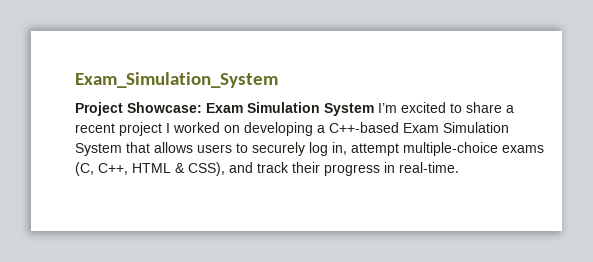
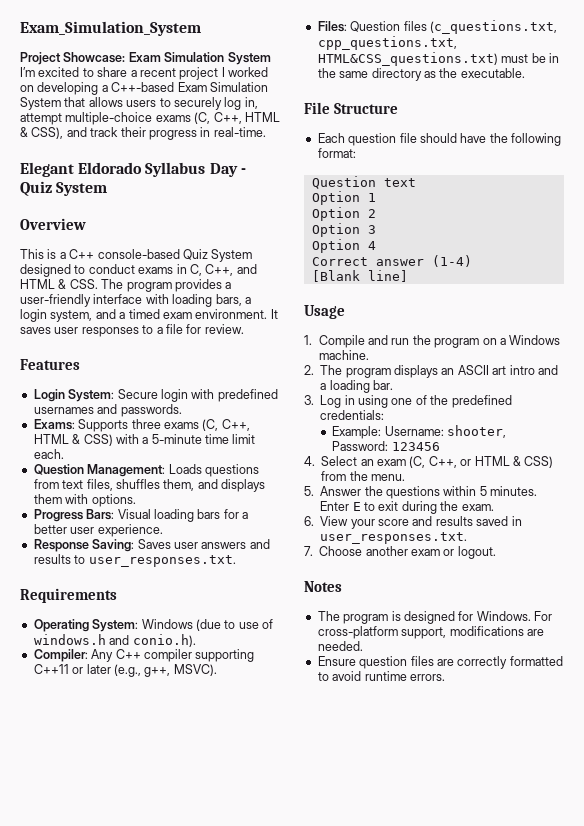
(459, 167) none -> [20,162,246,177] [20,181,108,196] [20,218,86,230] [20,249,253,262] [20,264,257,277] [20,279,232,292] [20,294,251,307] [20,309,278,322] [20,324,244,337] [20,359,80,370] [33,389,278,402] [33,404,182,417] [33,419,250,432] [33,434,256,446] [33,449,64,459] [33,464,259,477] [33,479,265,492] [33,494,136,507] [33,509,248,522] [33,524,163,537] [33,539,270,552] [33,554,236,567] [20,588,117,603] [33,619,273,632] [33,634,196,647] [33,649,255,662] [33,664,217,677] [317,20,557,34] [317,36,457,50] [317,52,559,66] [317,68,525,81] [304,102,399,114] [317,133,561,146] [317,148,356,158] [311,176,416,189] [311,191,376,205] [311,207,376,221] [311,223,376,237] [311,239,376,253] [311,255,472,267] [311,270,408,282] [304,305,345,319] [304,335,561,348] [318,350,369,360] [304,365,558,378] [320,380,393,393] [304,395,512,408] [320,410,385,420] [332,425,507,439] [332,441,440,451] [304,456,554,468] [321,471,405,481] [304,486,538,499] [320,501,494,514] [304,516,522,529] [320,532,468,544] [304,546,496,559] [304,581,342,592] [317,611,552,624] [317,626,544,639] [317,641,363,651] [317,656,563,669] [317,671,445,681] // Elegant Eldorado Syllabus Day - Quiz System // Overview // This is a C++ console-based Quiz System designed to conduct exams in C, C++, and HTML & CSS. The program provides a user-friendly interface with loading bars, a login system, and a timed exam environment. It saves user responses to a file for review. // Features // Login System: Secure login with predefined usernames and passwords. // Exams: Supports three exams (C, C++, HTML & CSS) with a 5-minute time limit each. // Question Management: Loads questions from text files, shuffles them, and displays them with options. // Progress Bars: Visual loading bars for a better user experience. // Response Saving: Saves user answers and results to user_responses.txt. // Requirements // Operating System: Windows (due to use of windows.h and conio.h). // Compiler: Any C++ compiler supporting C++11 or later (e.g., g++, MSVC). // Files: Question files (c_questions.txt, cpp_questions.txt, HTML&CSS_questions.txt) must be in the same directory as the executable. // File Structure // Each question file should have the following format: // Question text // Option 1 // Option 2 // Option 3 // Option 4 // Correct answer (1-4) // [Blank line] // Usage // 1. Compile and run the program on a Windows machine. // 2. The program displays an ASCII art intro and a loading bar. // 3. Log in using one of the predefined credentials: // Example: Username: shooter, Password: 123456 // 4. Select an exam (C, C++, or HTML & CSS) from the menu. // 5. Answer the questions within 5 minutes. Enter E to exit during the exam. // 6. View your score and results saved in user_responses.txt. // 7. Choose another exam or logout. // Notes // The program is designed for Windows. For cross-platform support, modifications are needed. // Ensure question files are correctly formatted to avoid runtime errors.

